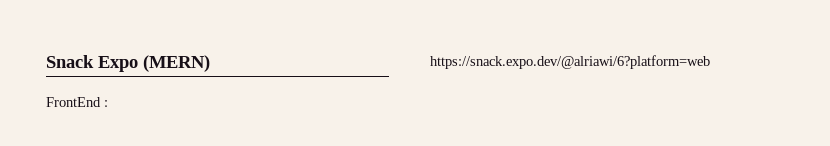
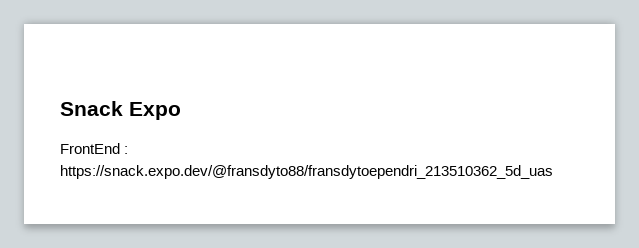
[143,55,210,72] (MERN) -> (181, 111) none
[430,55,710,69] https://snack.expo.dev/@alriawi/6?platform=web -> [60,165,553,179] https://snack.expo.dev/@fransdyto88/fransdytoependri_213510362_5d_uas

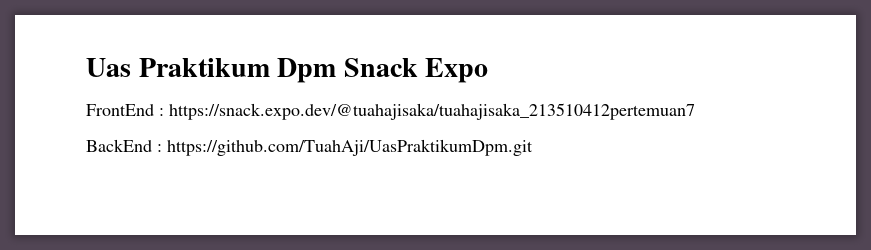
(60, 108) none -> [86,58,337,83] Uas Praktikum Dpm
[60,165,553,179] https://snack.expo.dev/@fransdyto88/fransdytoependri_213510362_5d_uas -> [169,103,695,120] [86,139,533,156] https://snack.expo.dev/@tuahajisaka/tuahajisaka_213510412pertemuan7 // BackEnd : https://github.com/TuahAji/UasPraktikumDpm.git

